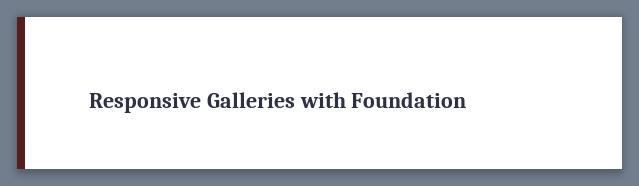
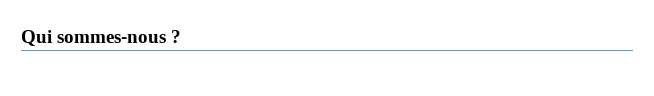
[89,92,467,113] Responsive Galleries with Foundation -> [21,30,182,46] Qui sommes-nous ?

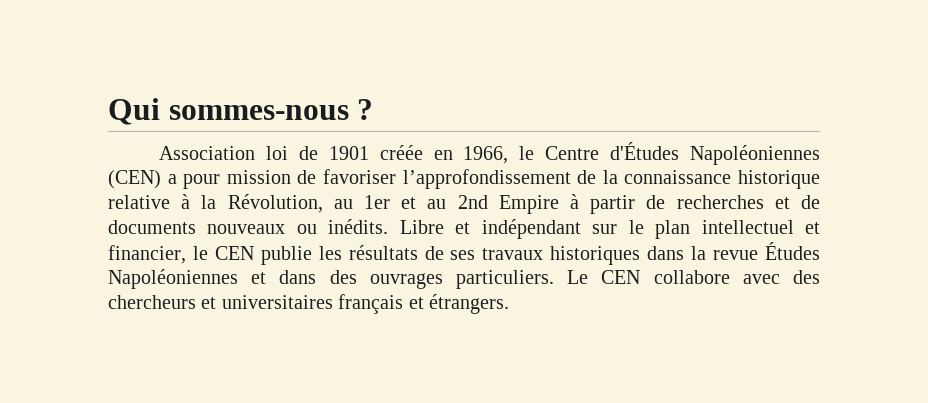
(182, 36) none -> [158,142,821,165] [108,169,821,189] [108,194,821,214] [108,219,821,239] [108,242,820,265] [108,269,820,289] [108,294,509,314] // Association loi de 1901 créée en 1966, le Centre d'Études Napoléoniennes (CEN) a pour mission de favoriser l’approfondissement de la connaissance historique relative à la Révolution, au 1er et au 2nd Empire à partir de recherches et de documents nouveaux ou inédits. Libre et indépendant sur le plan intellectuel et financier, le CEN publie les résultats de ses travaux historiques dans la revue Études Napoléoniennes et dans des ouvrages particuliers. Le CEN collabore avec des chercheurs et universitaires français et étrangers.

